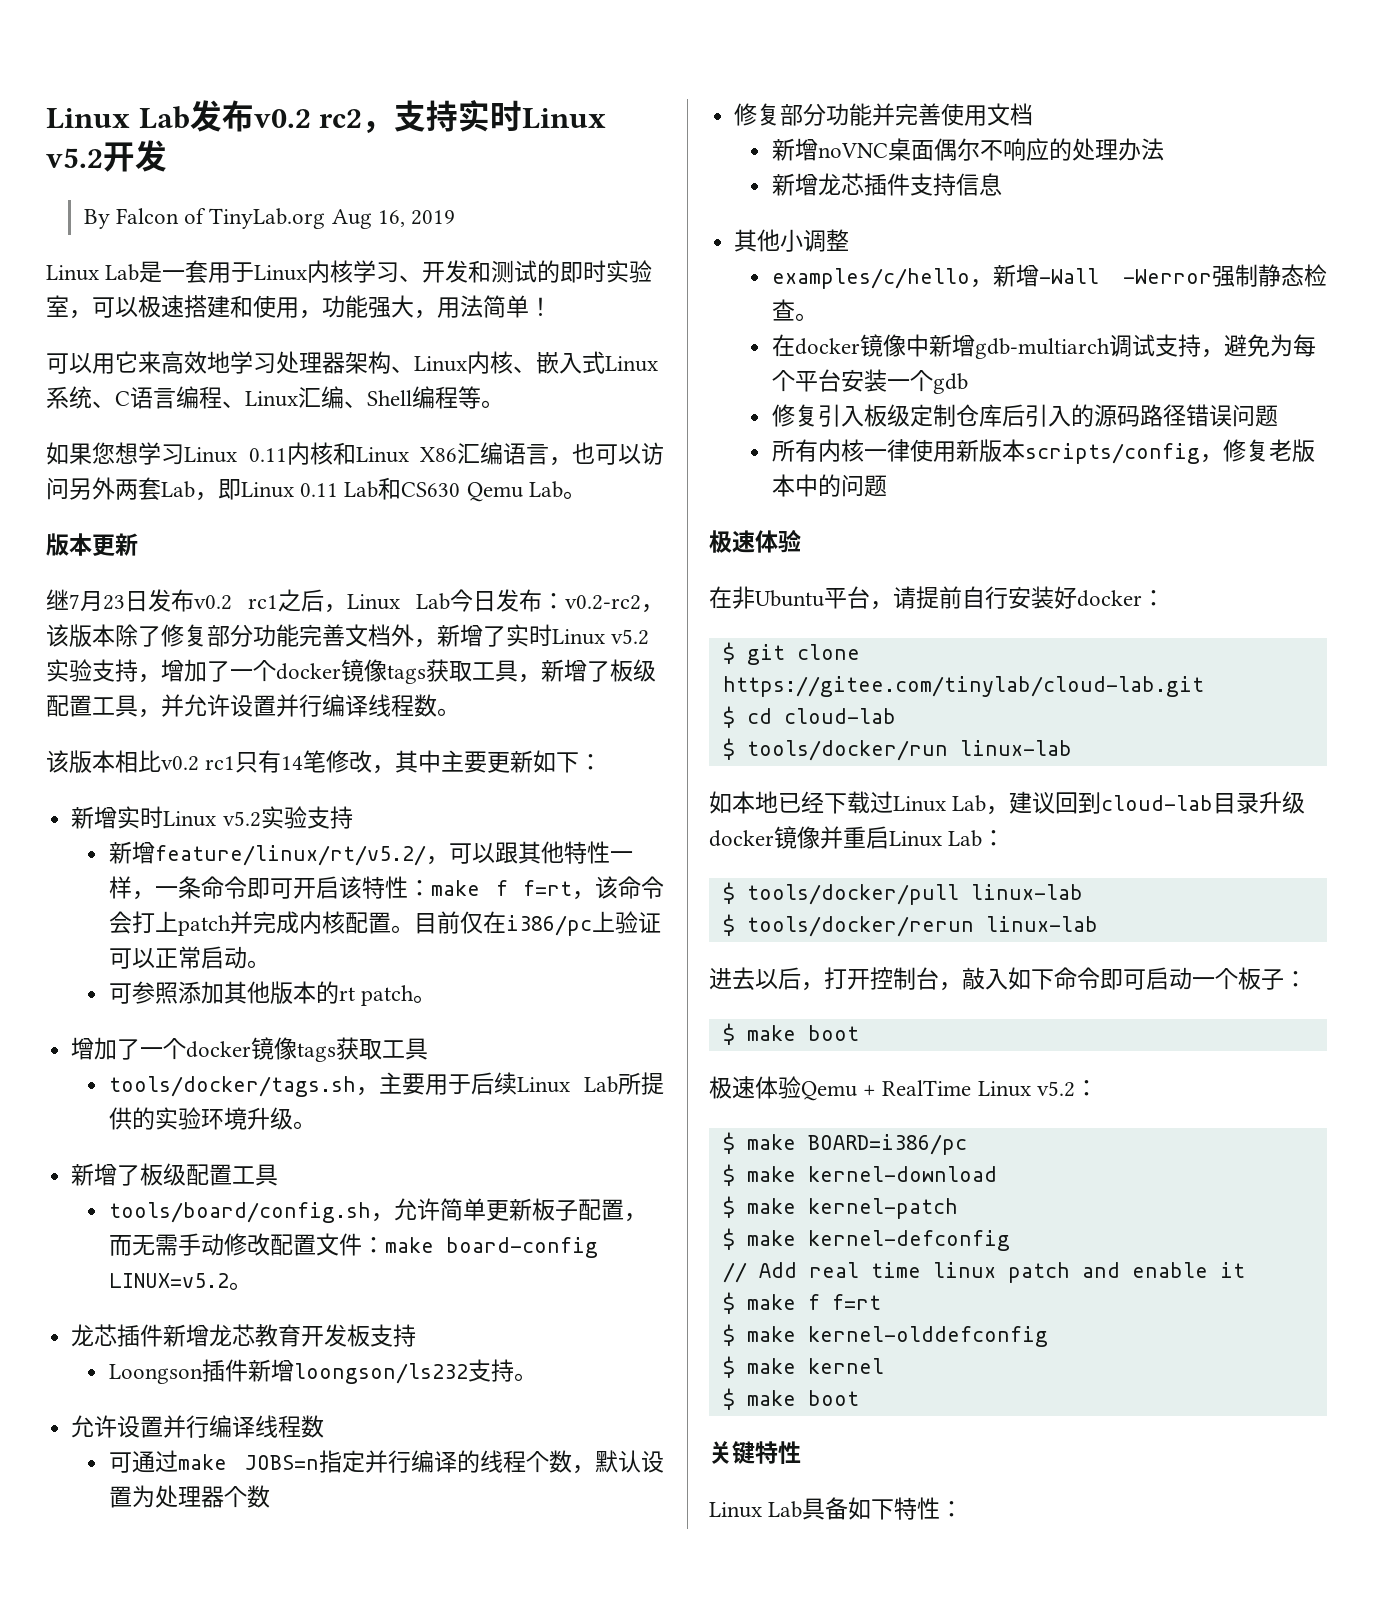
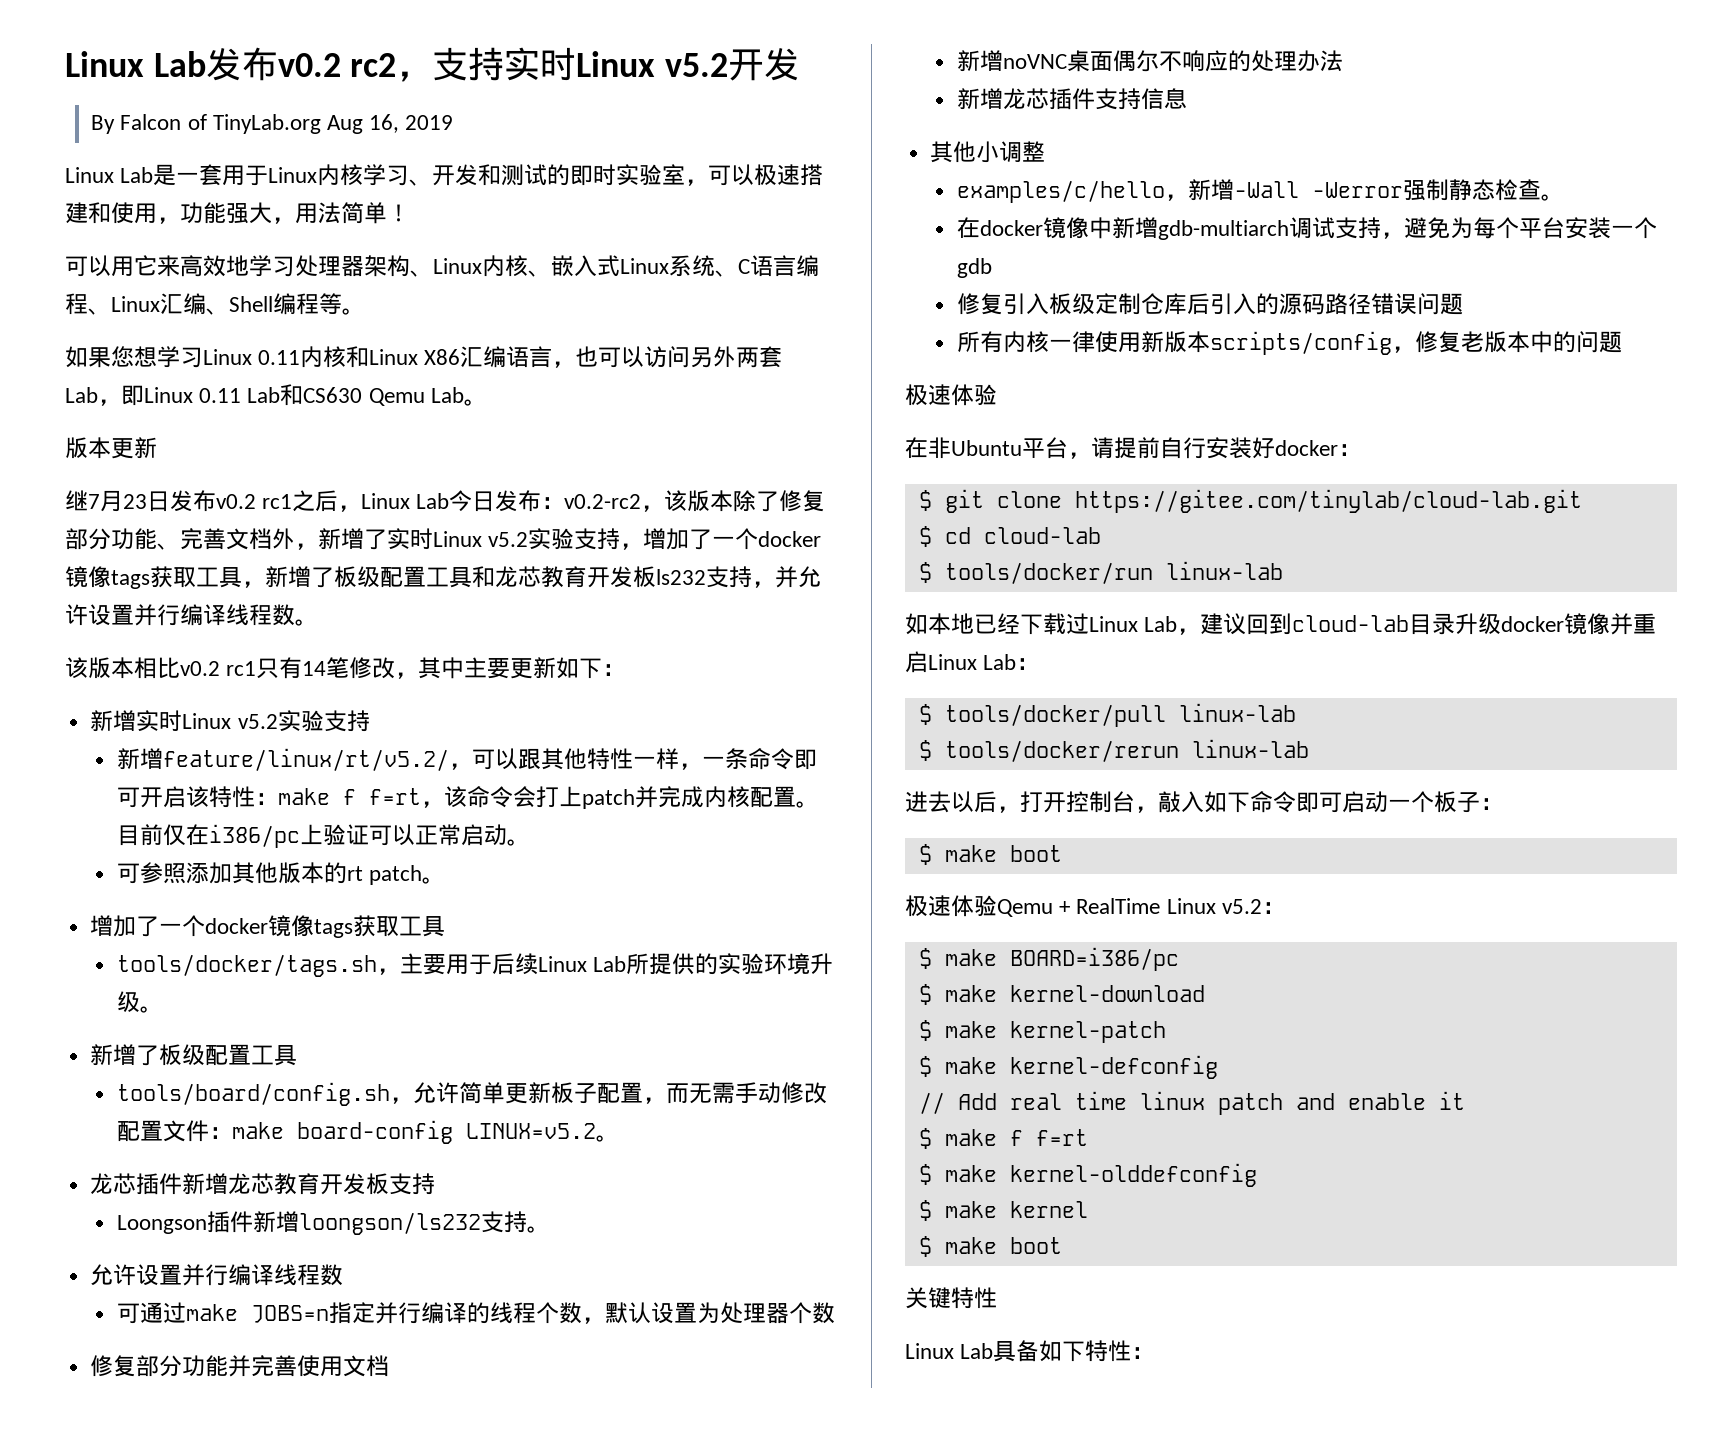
(299, 635) none -> [157,543,180,550] 、
(138, 706) none -> [472,566,752,588] 和龙芯教育开发板ls232支持

